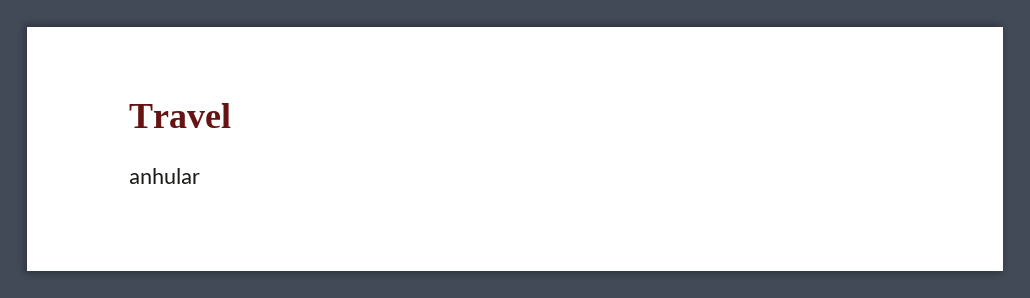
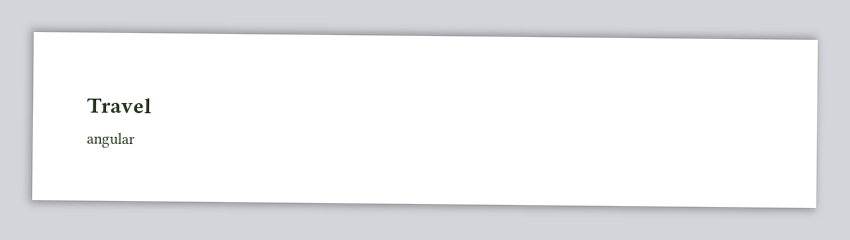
[129,168,200,184] anhular -> [86,132,135,149] angular

